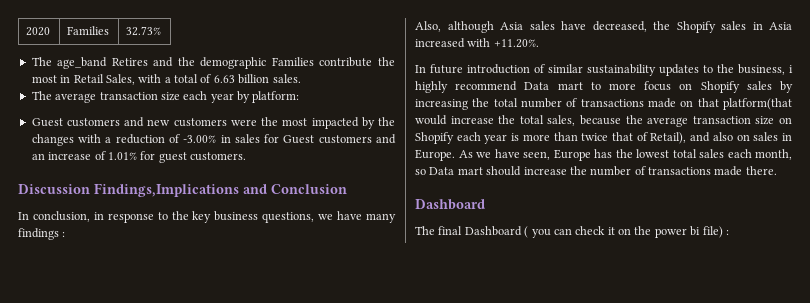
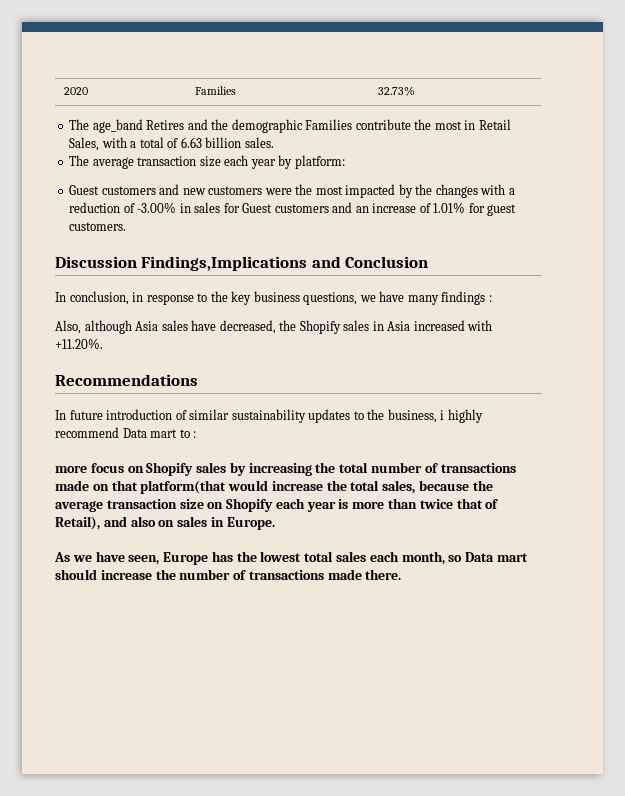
(539, 43) none -> [55,374,198,386] // Recommendations
(601, 86) none -> [193,431,197,438] : //
(455, 155) none -> (275, 523) //
[415,199,485,210] [415,226,729,238] // Dashboard // The final Dashboard ( you can check it on the power bi file) : -> (402, 574) none

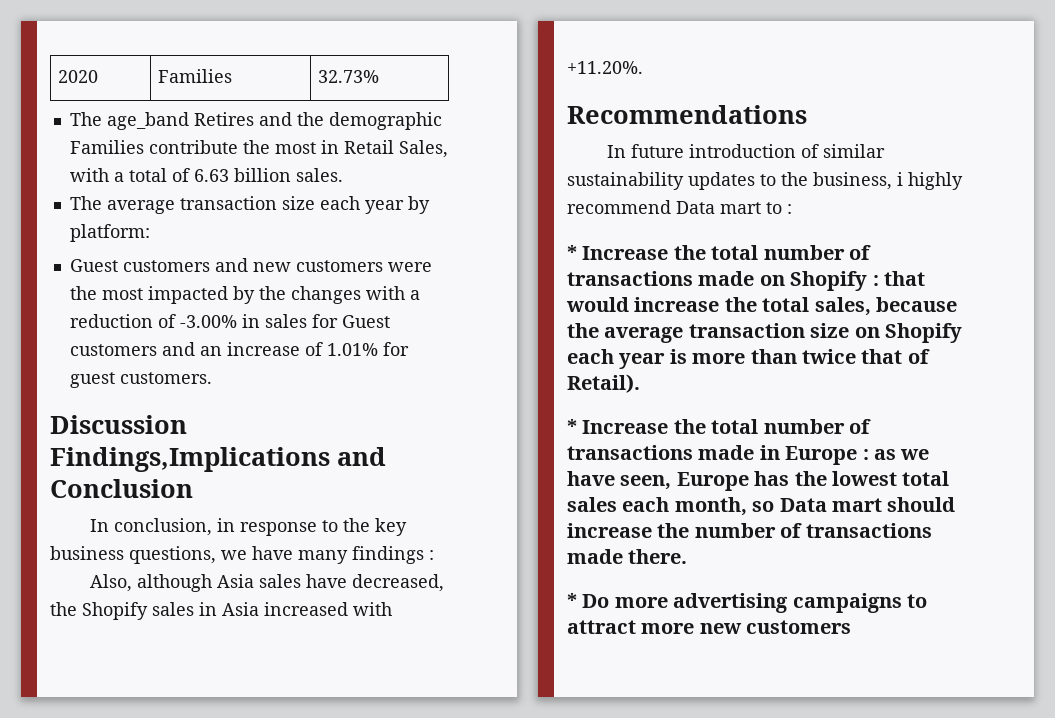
[55,462,312,476] more focus on Shopify sales by increasing -> [567,245,669,260] * Increase
[111,480,227,494] that platform(that -> [790,271,925,291] Shopify : that
[55,516,275,530] [54,552,70,562] Retail), and also on sales in Europe. // As -> [567,374,640,393] [567,419,871,434] [567,445,896,465] Retail). // * Increase the total number of transactions made in Europe : as
(402, 574) none -> [567,593,927,613] [567,620,852,634] // * Do more advertising campaigns to attract more new customers

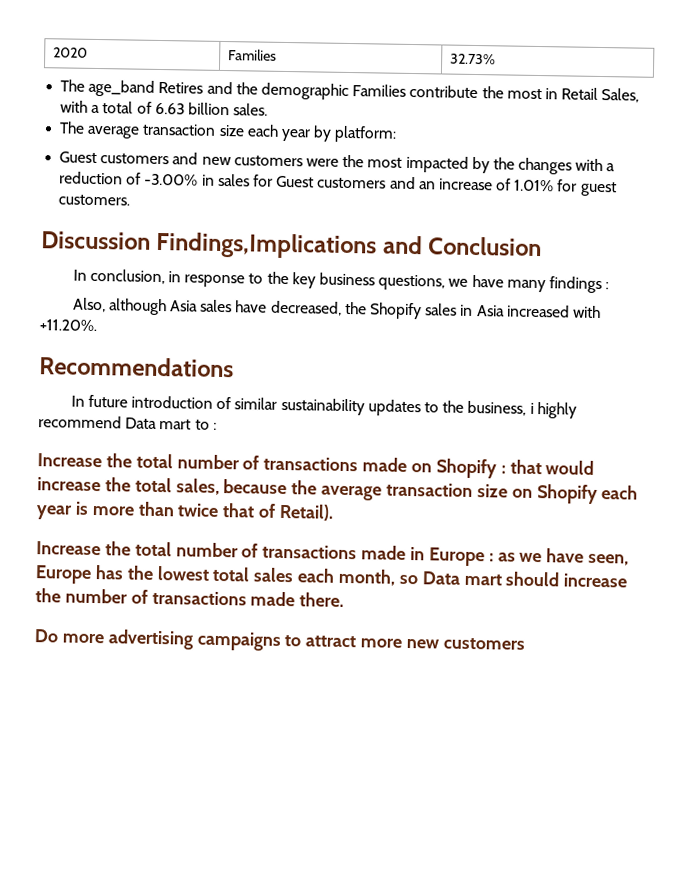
[567,245,577,260] * -> (217, 426) none
[567,419,577,434] * -> (335, 512) none
[567,593,577,608] * -> (345, 599) none

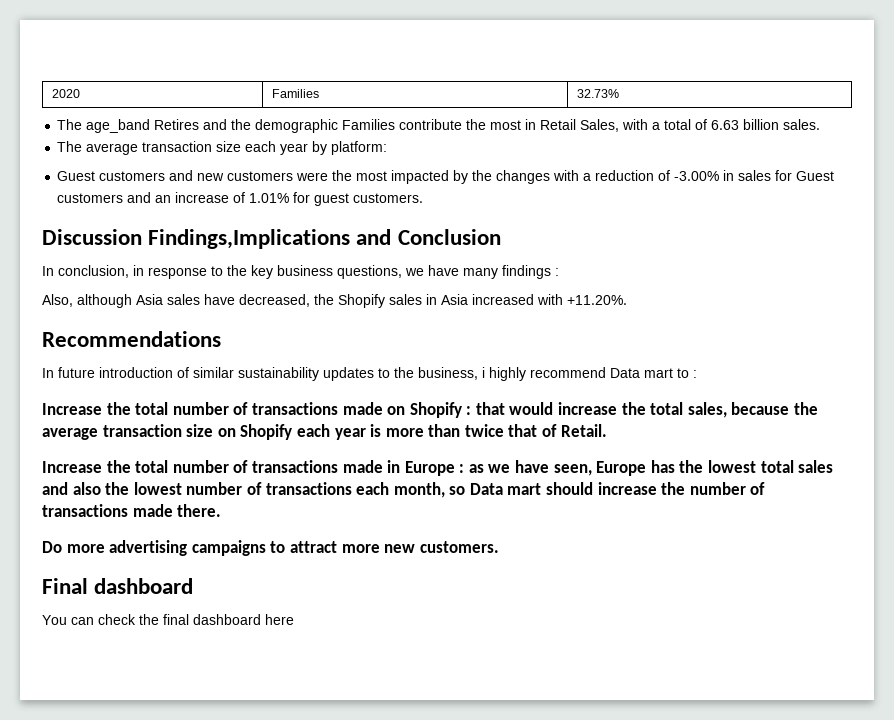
[279,503,335,521] Retail). -> [560,424,607,437] Retail.
(295, 575) none -> [42,482,352,495] and also the lowest number of transactions
[442,637,525,650] customers -> [419,541,499,553] [42,578,194,594] [42,614,294,625] customers. // Final dashboard // You can check the final dashboard here

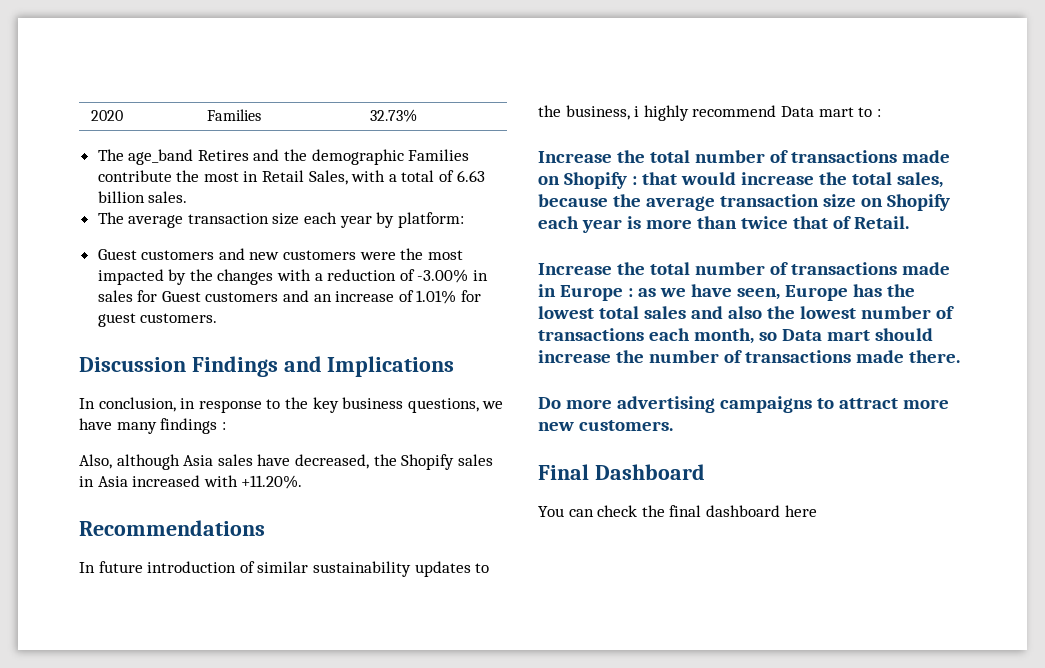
[148,229,501,249] Findings,Implications and Conclusion -> [191,356,455,377] Findings and Implications
[94,578,194,594] dashboard -> [594,464,705,480] Dashboard

